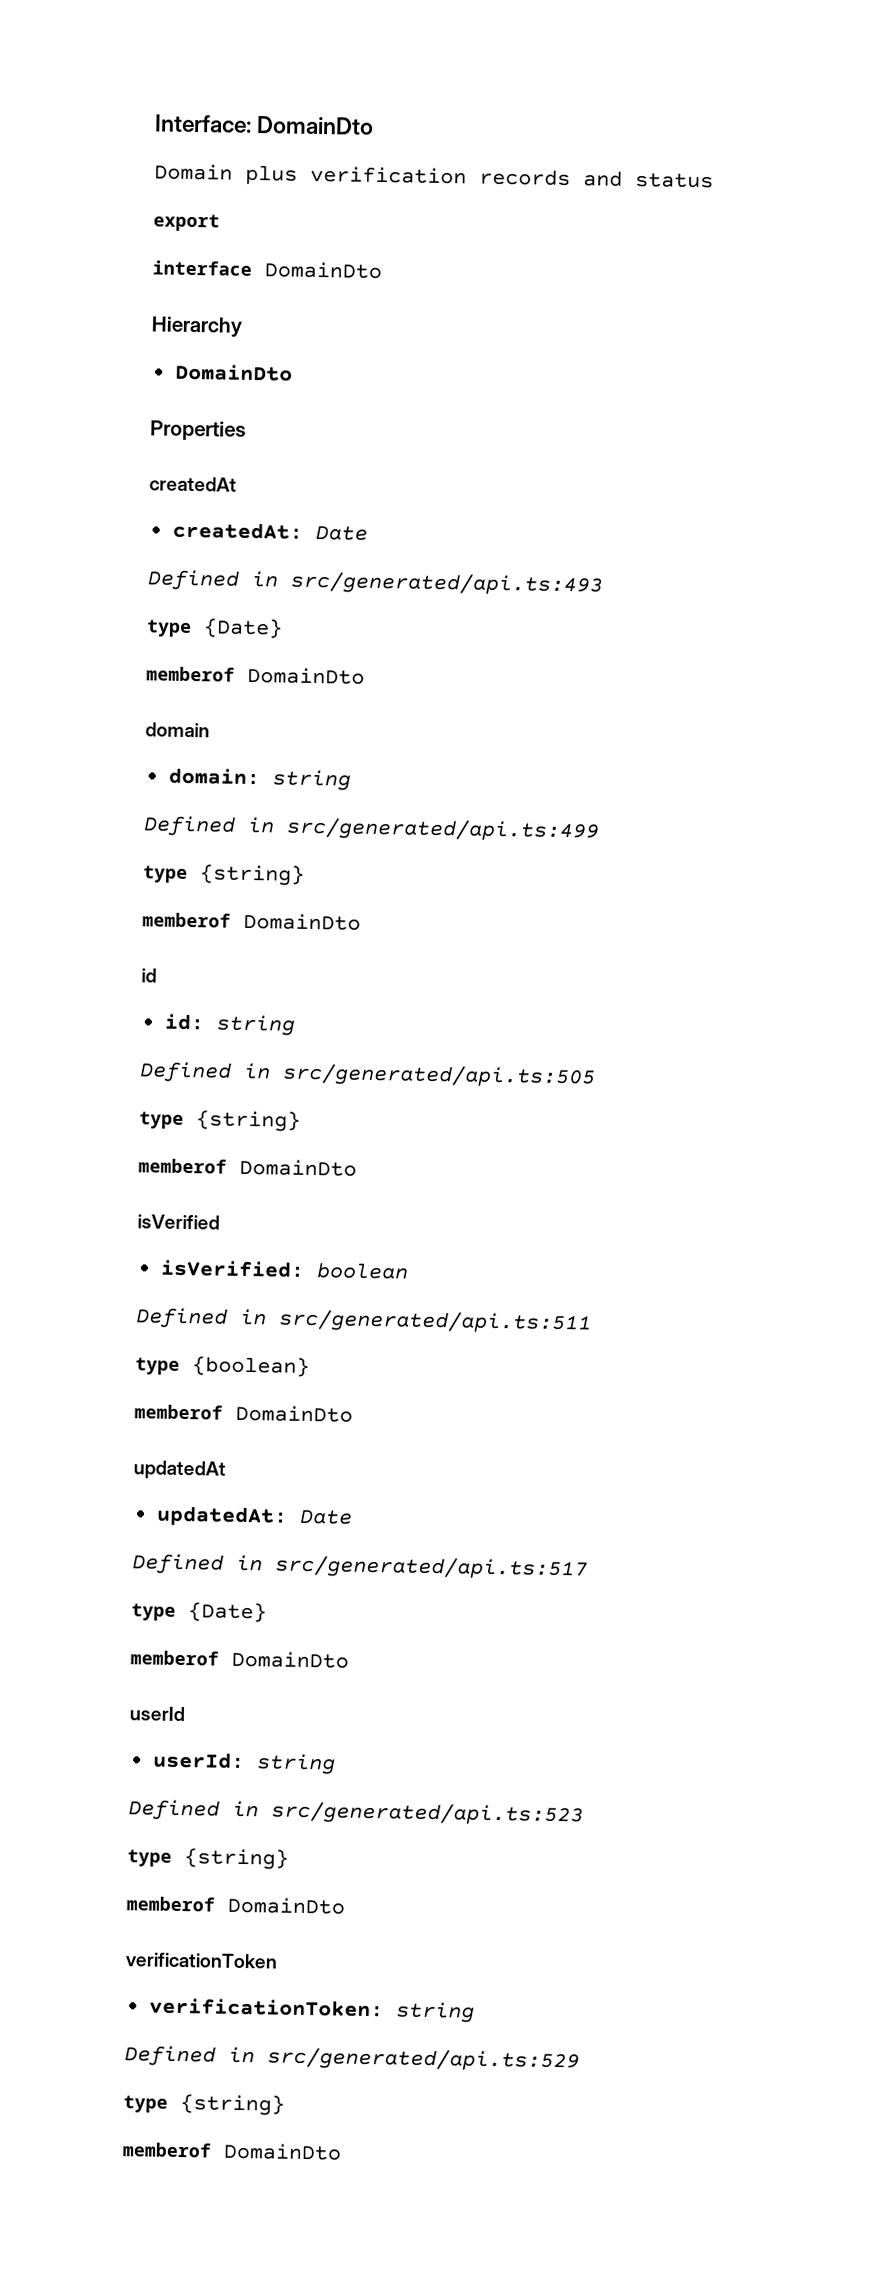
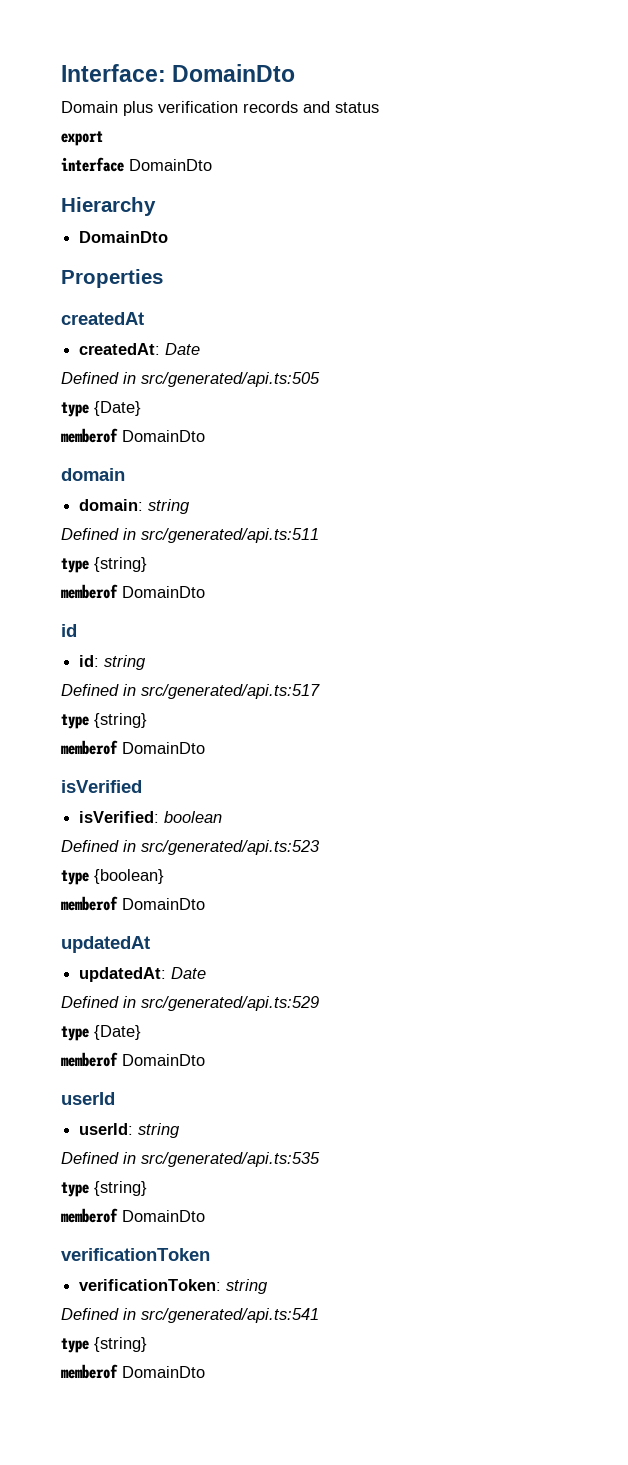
[290,571,603,597] src/generated/api.ts:493 -> [141,372,320,387] src/generated/api.ts:505
[286,817,600,843] src/generated/api.ts:499 -> [141,528,319,543] src/generated/api.ts:511
[282,1063,596,1089] src/generated/api.ts:505 -> [141,684,320,699] src/generated/api.ts:517
[278,1309,592,1335] src/generated/api.ts:511 -> [141,840,320,855] src/generated/api.ts:523
[275,1555,588,1581] src/generated/api.ts:517 -> [141,996,319,1011] src/generated/api.ts:529
[271,1801,584,1827] src/generated/api.ts:523 -> [141,1152,320,1167] src/generated/api.ts:535
[267,2047,580,2073] src/generated/api.ts:529 -> [141,1308,319,1323] src/generated/api.ts:541

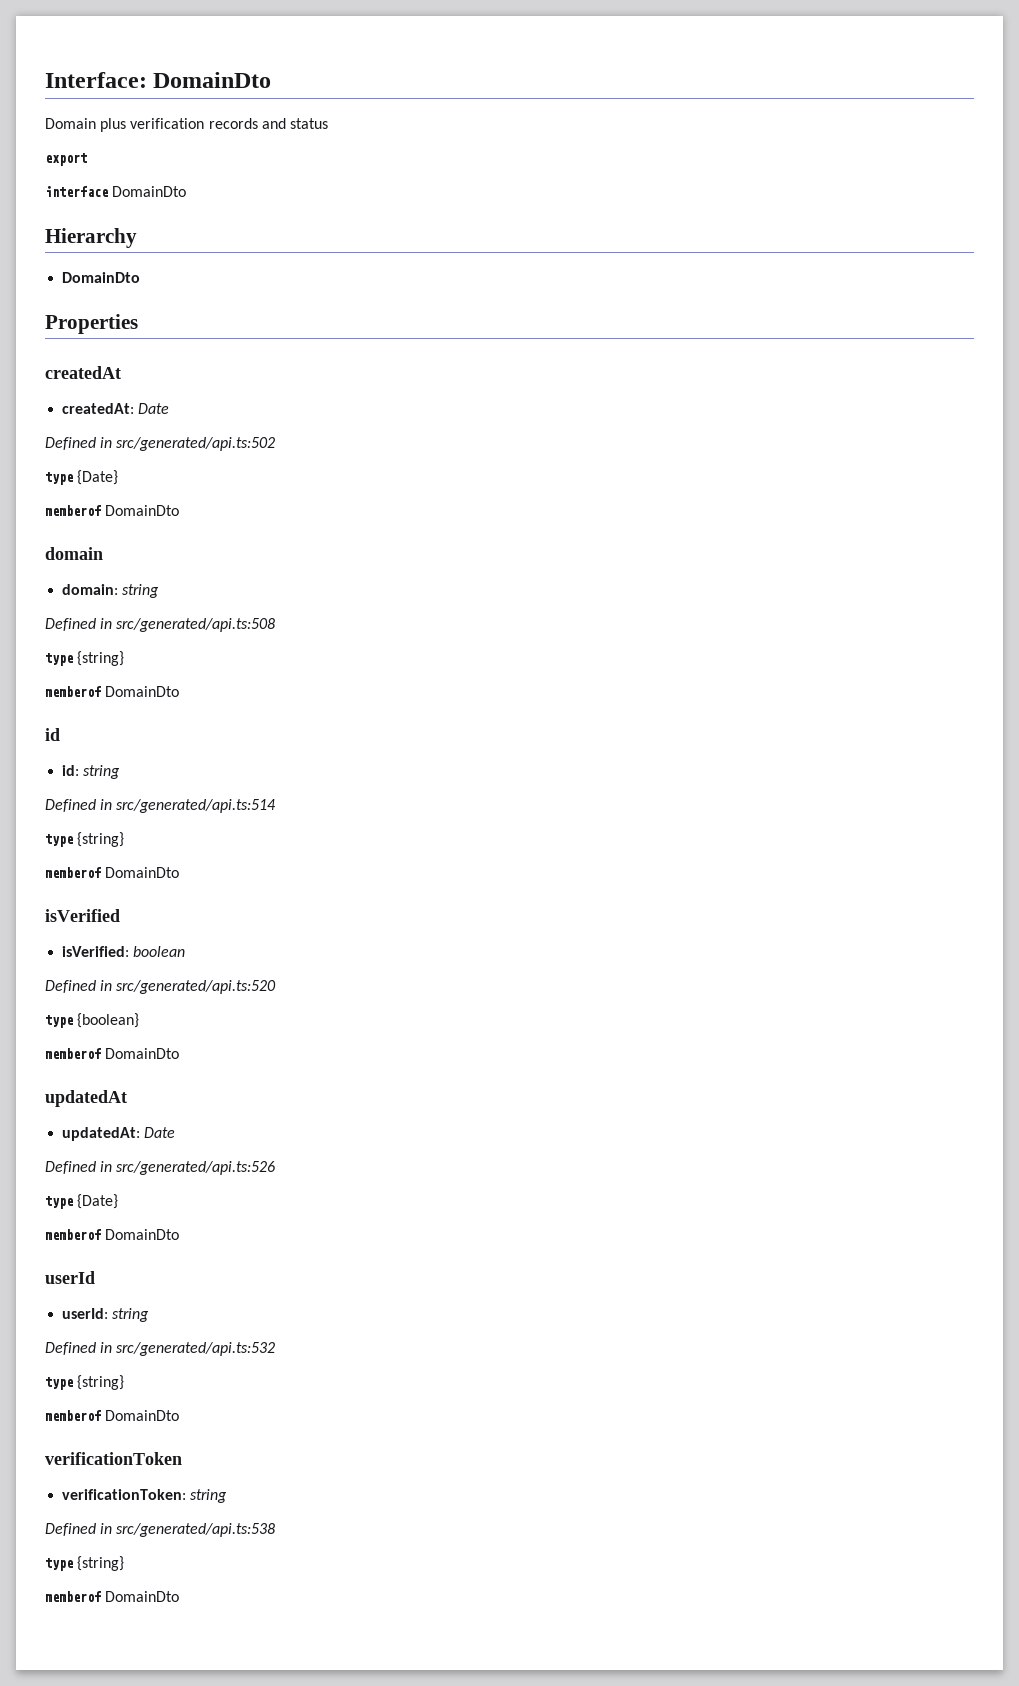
[141,372,320,387] src/generated/api.ts:505 -> [116,437,276,451] src/generated/api.ts:502
[141,528,319,543] src/generated/api.ts:511 -> [116,618,276,632] src/generated/api.ts:508
[141,684,320,699] src/generated/api.ts:517 -> [116,799,277,813] src/generated/api.ts:514
[141,840,320,855] src/generated/api.ts:523 -> [116,980,277,994] src/generated/api.ts:520
[141,996,319,1011] src/generated/api.ts:529 -> [116,1161,276,1175] src/generated/api.ts:526
[141,1152,320,1167] src/generated/api.ts:535 -> [116,1342,276,1356] src/generated/api.ts:532
[141,1308,319,1323] src/generated/api.ts:541 -> [116,1523,276,1537] src/generated/api.ts:538

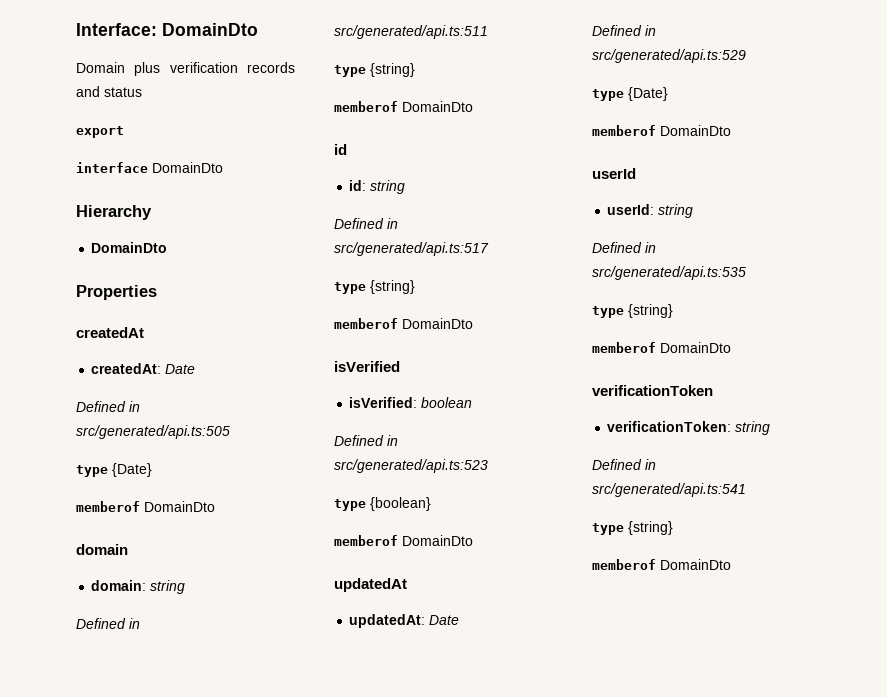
[116,437,276,451] src/generated/api.ts:502 -> [76,425,230,439] src/generated/api.ts:505
[116,618,276,632] src/generated/api.ts:508 -> [334,25,488,39] src/generated/api.ts:511
[116,799,277,813] src/generated/api.ts:514 -> [334,242,489,256] src/generated/api.ts:517
[116,980,277,994] src/generated/api.ts:520 -> [334,459,488,473] src/generated/api.ts:523
[116,1161,276,1175] src/generated/api.ts:526 -> [592,49,746,63] src/generated/api.ts:529
[116,1342,276,1356] src/generated/api.ts:532 -> [592,266,746,280] src/generated/api.ts:535
[116,1523,276,1537] src/generated/api.ts:538 -> [592,483,746,497] src/generated/api.ts:541

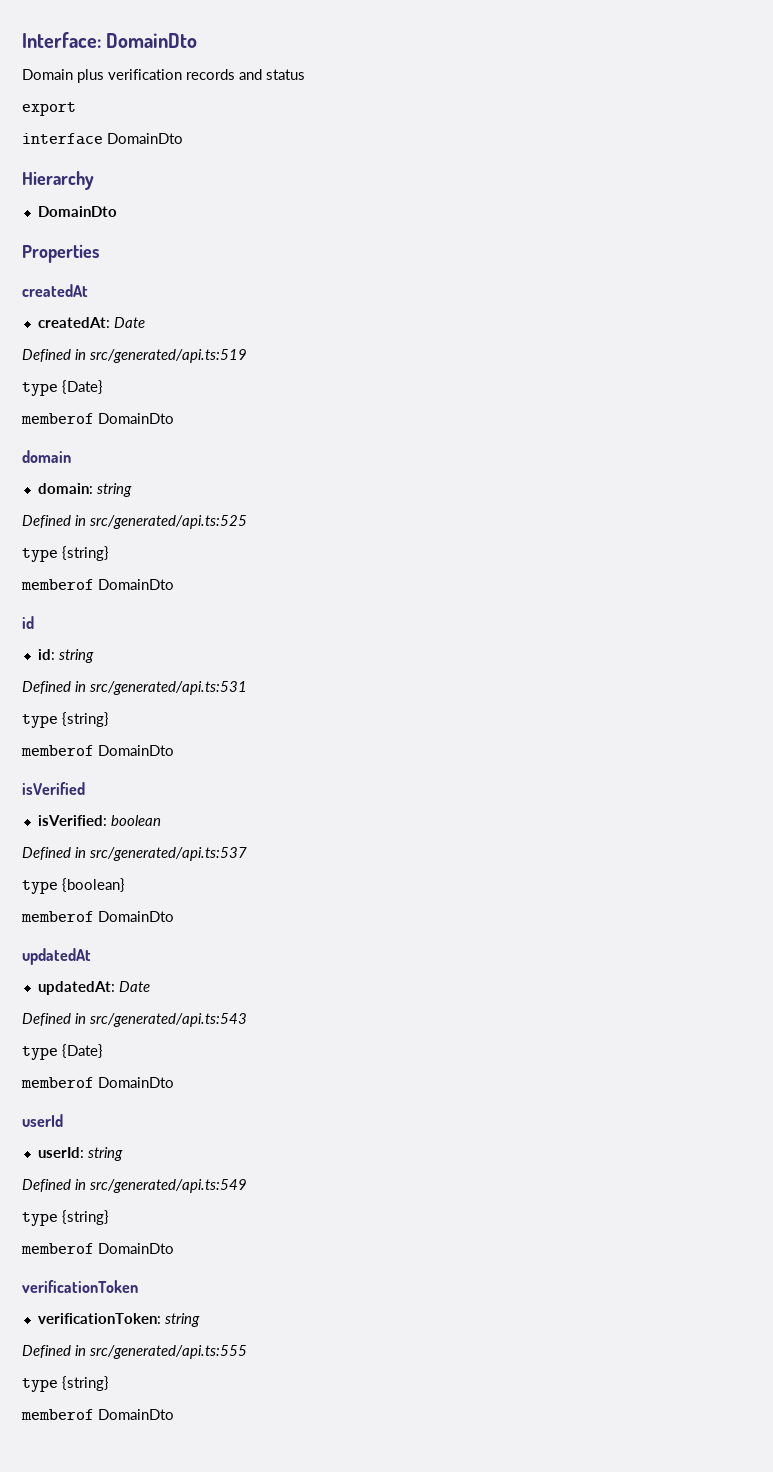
[76,425,230,439] src/generated/api.ts:505 -> [90,349,247,363] src/generated/api.ts:519
[334,25,488,39] src/generated/api.ts:511 -> [90,515,247,529] src/generated/api.ts:525
[334,242,489,256] src/generated/api.ts:517 -> [90,681,247,695] src/generated/api.ts:531
[334,459,488,473] src/generated/api.ts:523 -> [90,847,247,861] src/generated/api.ts:537
[592,49,746,63] src/generated/api.ts:529 -> [90,1013,247,1027] src/generated/api.ts:543
[592,266,746,280] src/generated/api.ts:535 -> [90,1179,247,1193] src/generated/api.ts:549
[592,483,746,497] src/generated/api.ts:541 -> [90,1345,247,1359] src/generated/api.ts:555

